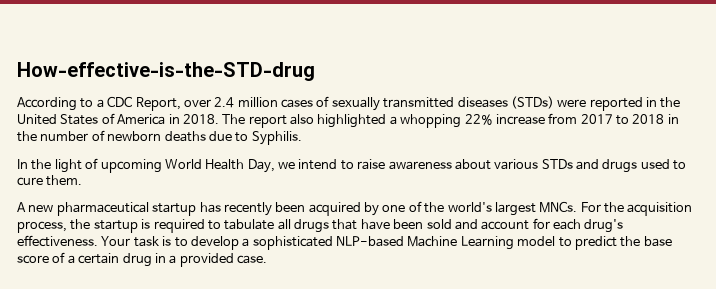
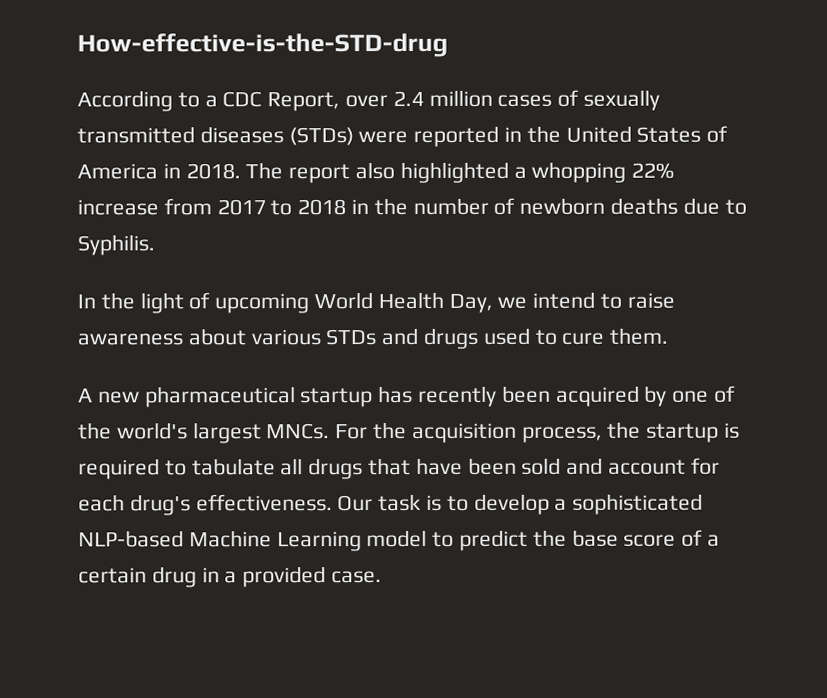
[101,236,131,246] Your -> [337,495,374,512] Our

